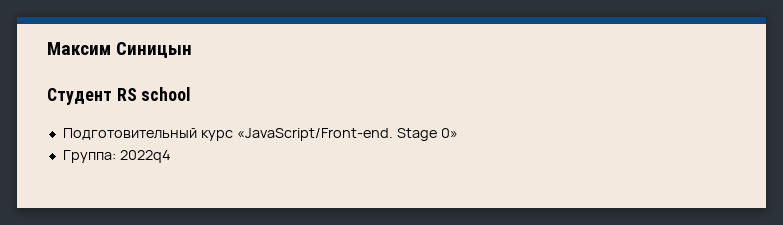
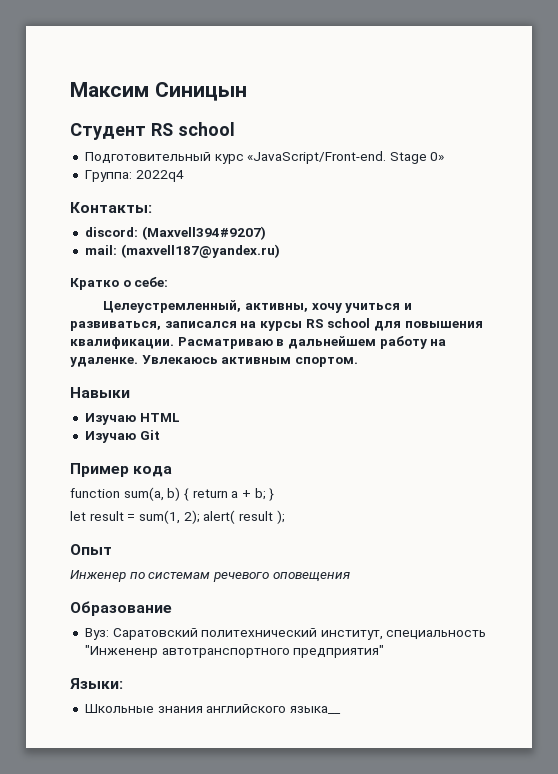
(171, 156) none -> [70,202,152,213] [84,226,266,240] [84,244,280,258] [70,277,169,290] [103,300,413,313] [70,318,483,331] [70,336,447,349] [70,355,358,367] [70,387,130,398] [84,413,180,425] [84,430,160,443] [70,463,173,477] [70,487,275,501] [70,510,285,524] [70,544,112,555] [70,570,350,582] [70,601,172,616] [84,628,487,640] [84,645,385,658] [70,678,123,689] [84,704,341,714] // Контакты: // discord: (Maxvell394#9207) // mail: (maxvell187@yandex.ru) // Кратко о себе: // Целеустремленный, активны, хочу учиться и развиваться, записался на курсы RS school для повышения квалификации. Расматриваю в дальнейшем работу на удаленке. Увлекаюсь активным спортом. // Навыки // Изучаю HTML // Изучаю Git // Пример кода // function sum(a, b) { return a + b; } // let result = sum(1, 2); alert( result ); // Опыт // Инженер по системам речевого оповещения // Образование // Вуз: Саратовский политехнический институт, специальность "Инжененр автотранспортного предприятия" // Языки: // Школьные знания английского языка__

